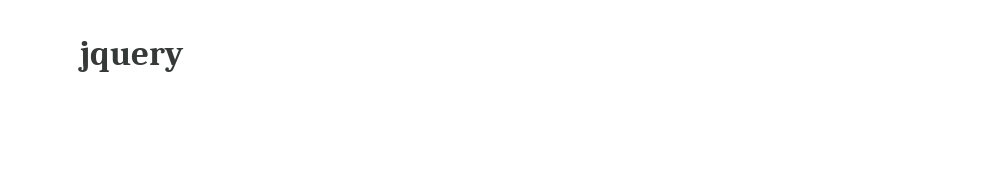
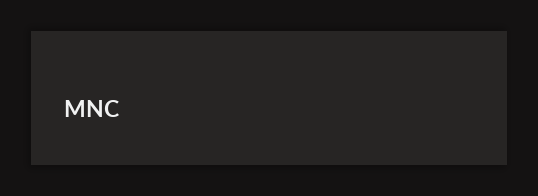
[78,41,184,72] jquery -> [64,100,119,117] MNC

